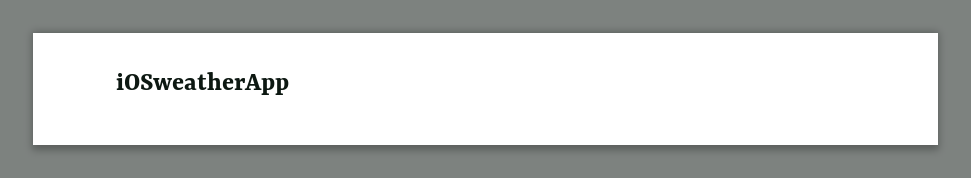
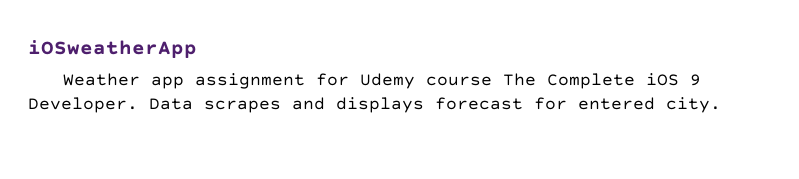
(289, 83) none -> [62,73,701,89] [28,97,721,113] // Weather app assignment for Udemy course The Complete iOS 9 Developer. Data scrapes and displays forecast for entered city.

